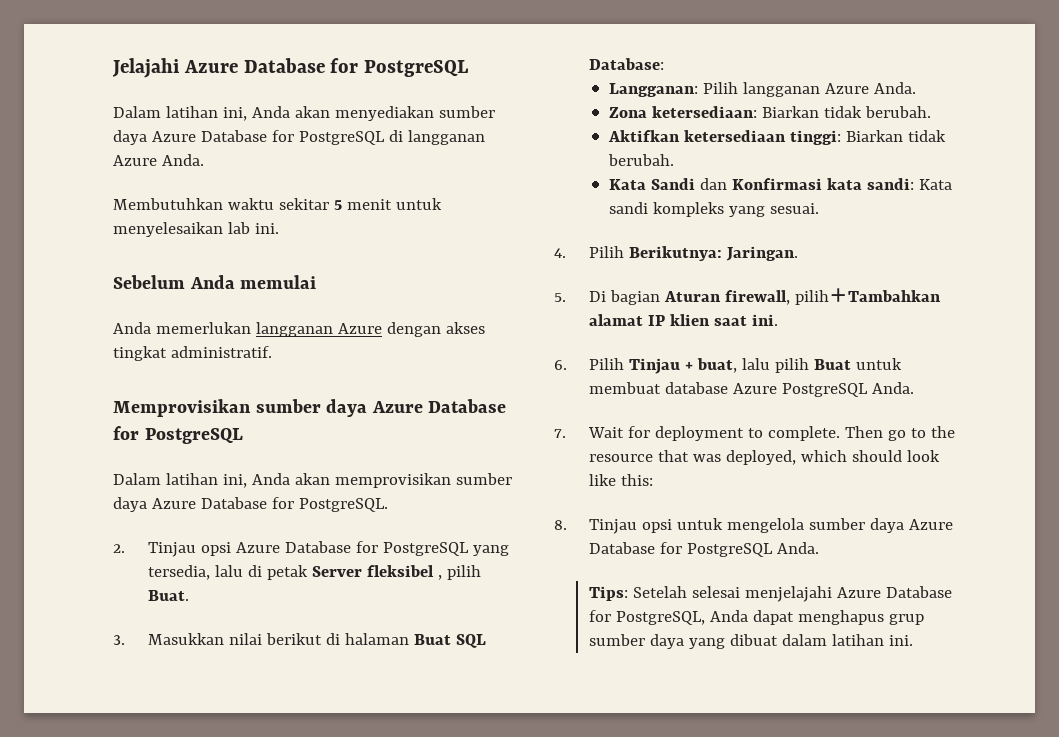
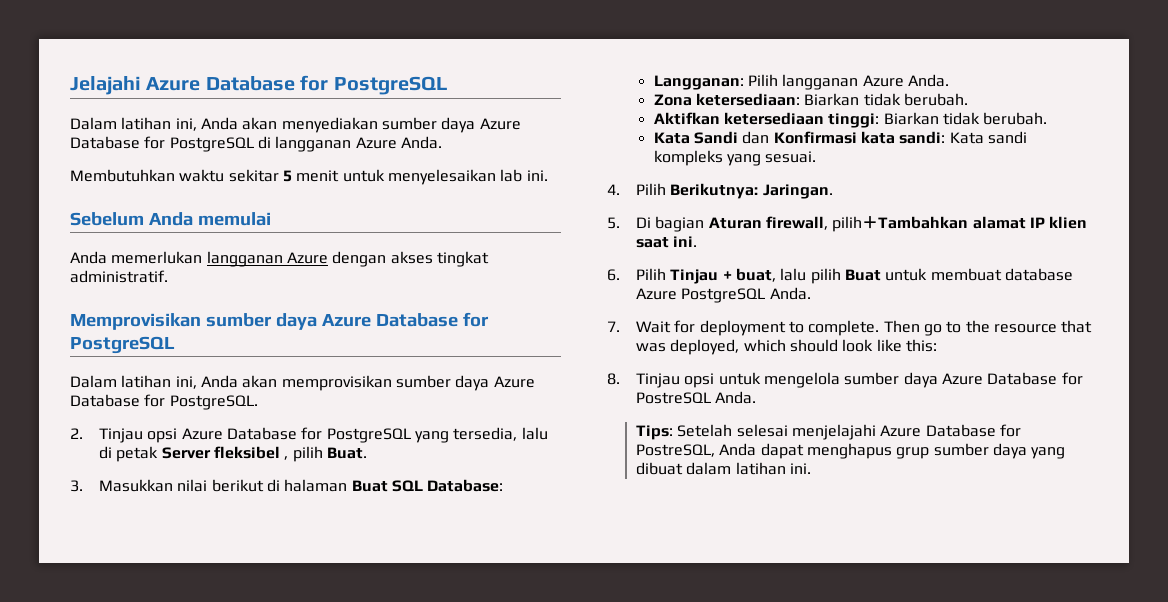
[686,543,773,557] PostgreSQL -> [636,392,712,404] PostreSQL
[615,611,705,625] PostgreSQL, -> [636,444,716,457] PostreSQL,

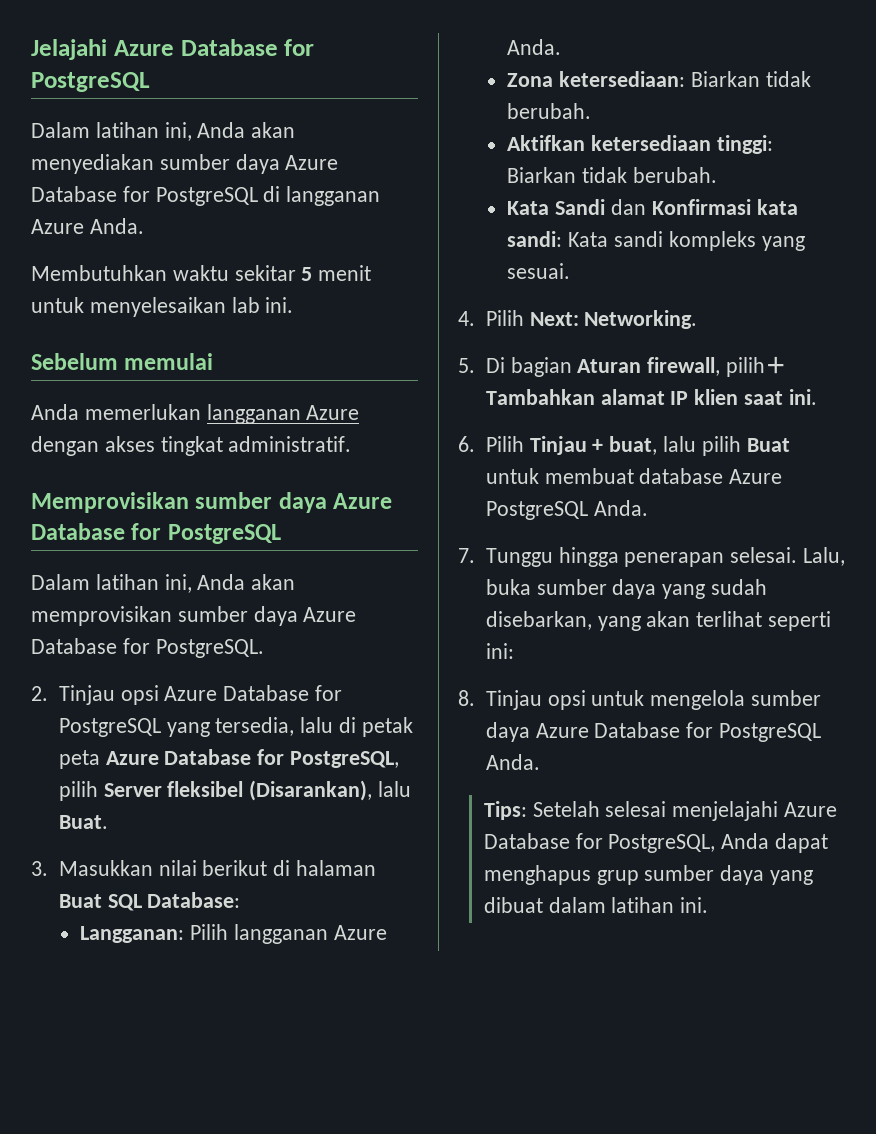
[148,212,193,226] Anda -> (118, 361) none
[161,446,323,462] Server fleksibel , pilih -> [58,749,399,769] [58,780,411,801] peta Azure Database for PostgreSQL, pilih Server fleksibel (Disarankan), lalu
[670,183,833,199] Berikutnya: Jaringan. -> [529,310,698,329] Next: Networking.
[636,320,1093,336] [636,339,937,355] Wait for deployment to complete. Then go to the resource that was deployed, which should look like this: -> [485,547,845,567] [485,579,767,599] [485,611,831,631] [485,643,514,659] Tunggu hingga penerapan selesai. Lalu, buka sumber daya yang sudah disebarkan, yang akan terlihat seperti ini:
[636,392,712,404] PostreSQL -> [718,723,821,742] PostgreSQL
[636,444,716,457] PostreSQL, -> [608,834,716,853] PostgreSQL,

